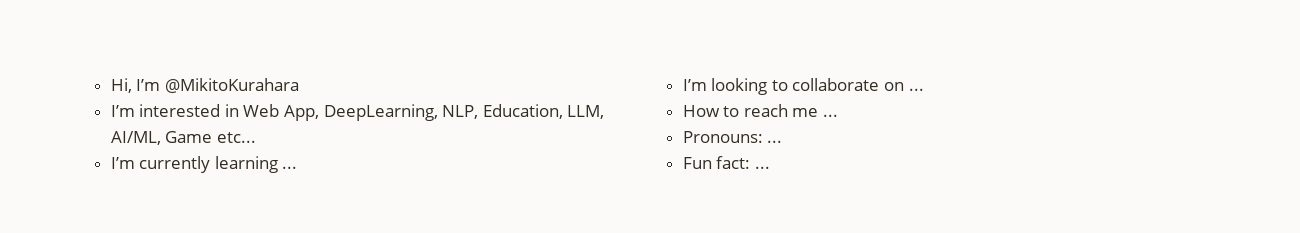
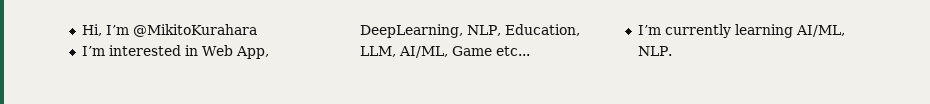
[282,166,298,169] [682,78,924,95] [682,104,839,117] [682,131,783,143] [682,156,770,169] ... // I’m looking to collaborate on ... // How to reach me ... // Pronouns: ... // Fun fact: ... -> [795,25,845,37] [637,46,672,56] AI/ML, NLP.

